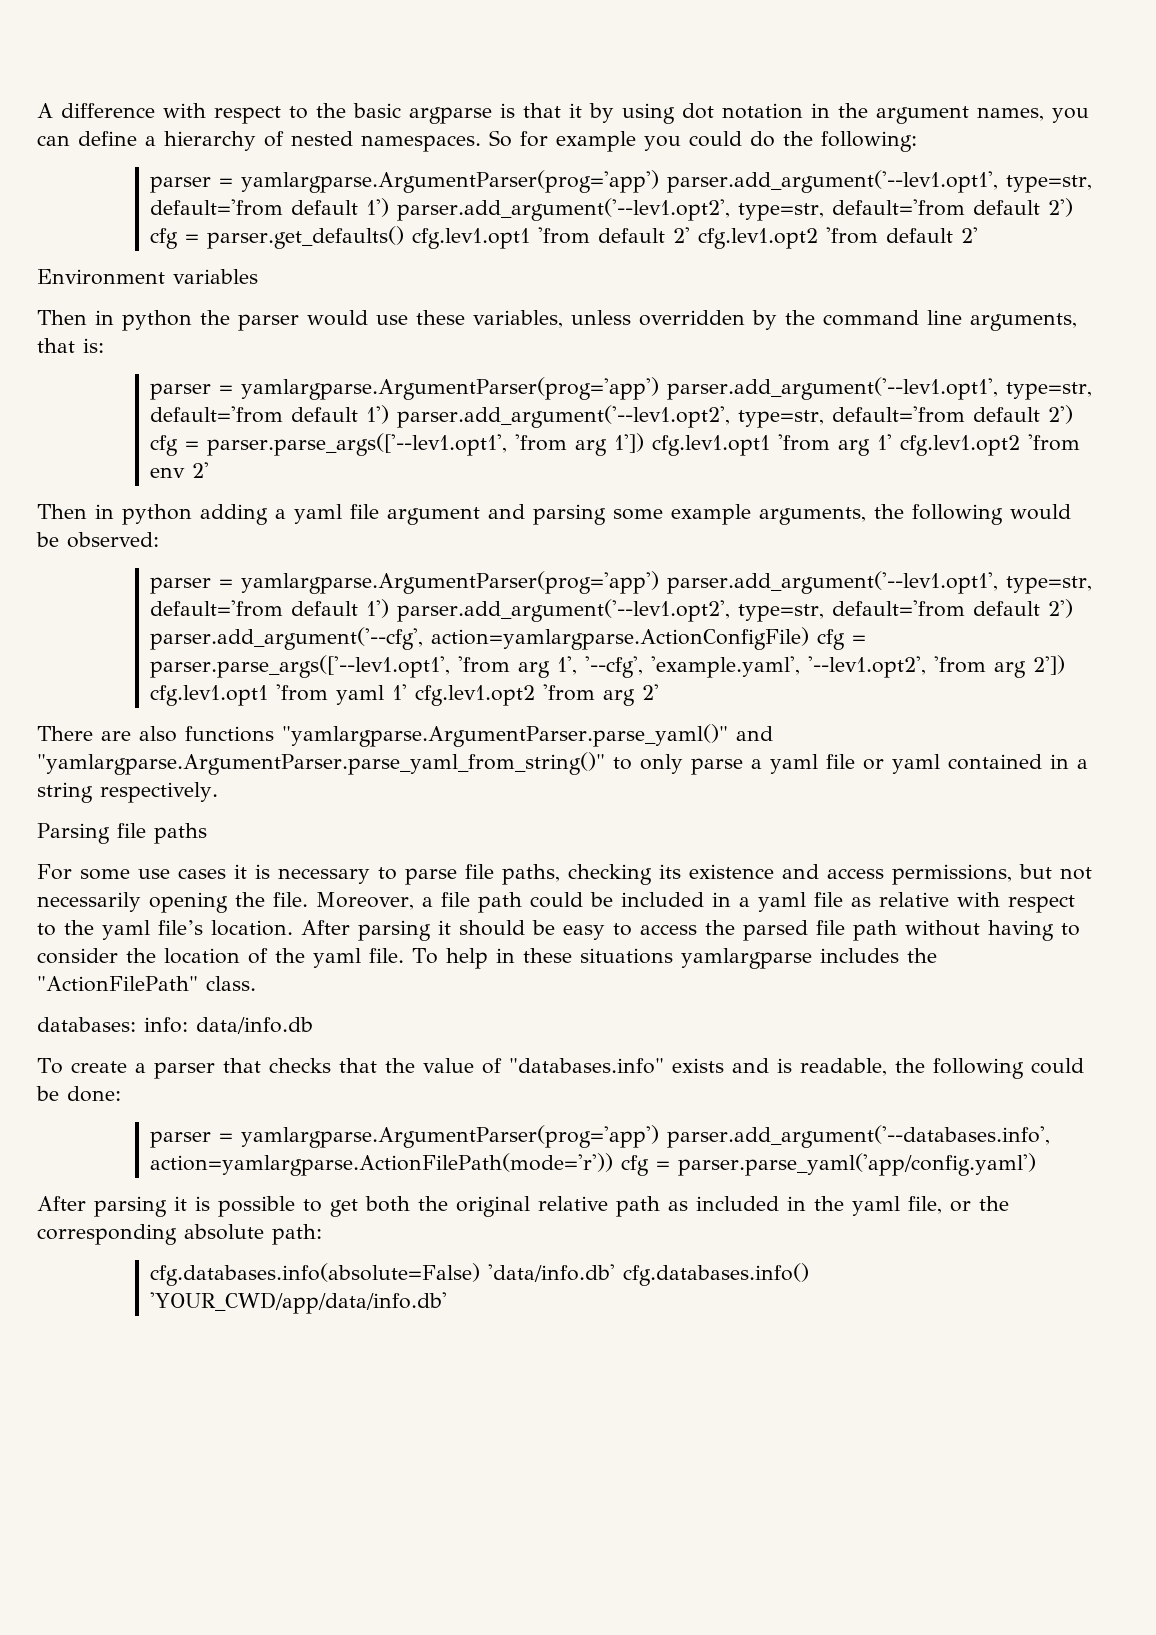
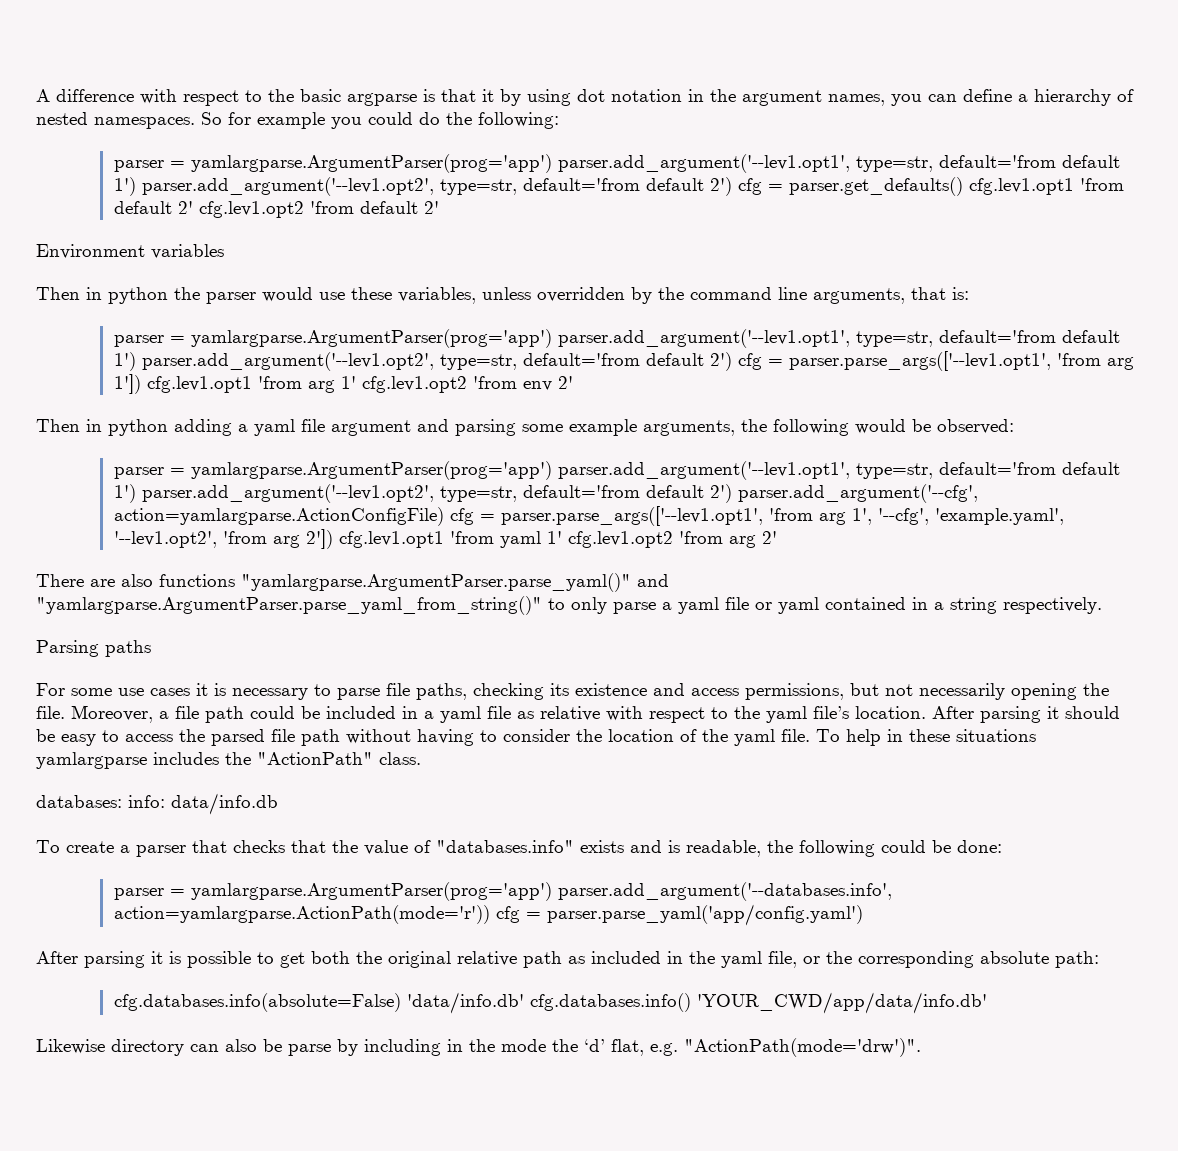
[116,823,146,838] file -> (99, 648) none
[37,976,198,992] "ActionFilePath" -> [257,752,373,765] "ActionPath"
[150,1153,614,1176] action=yamlargparse.ActionFilePath(mode='r')) -> [113,905,490,924] action=yamlargparse.ActionPath(mode='r'))
(448, 1303) none -> [36,1038,921,1057] // Likewise directory can also be parse by including in the mode the ‘d’ flat, e.g. "ActionPath(mode='drw')".

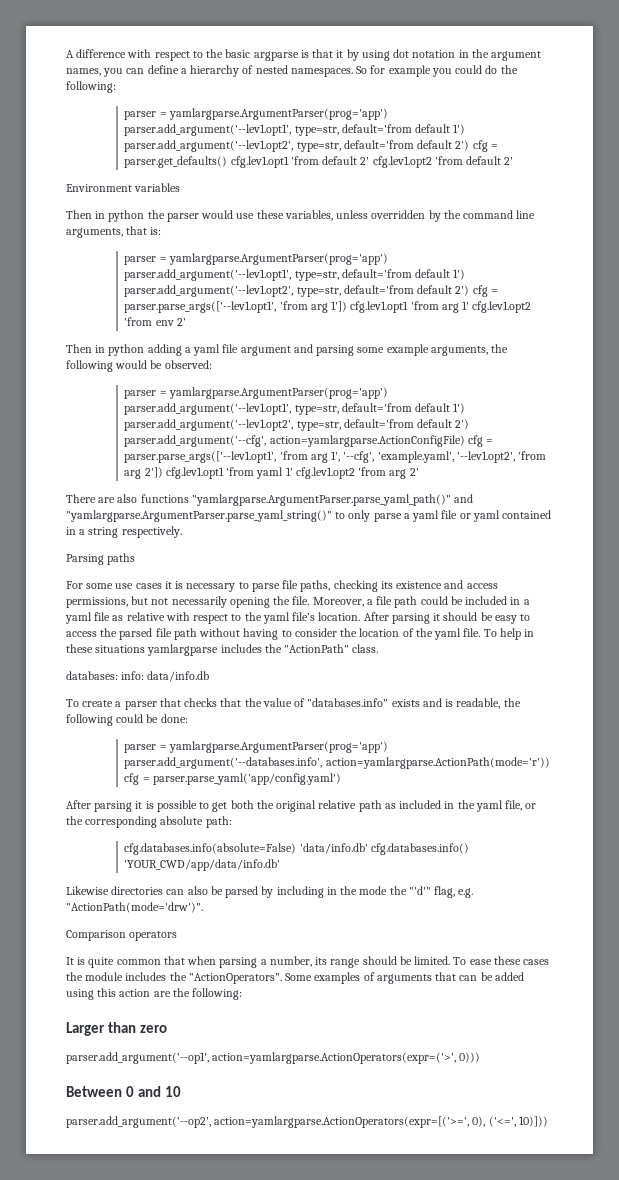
[241,573,669,592] [36,596,542,615] "yamlargparse.ArgumentParser.parse_yaml()" and "yamlargparse.ArgumentParser.parse_yaml_from_string()" -> [191,494,474,506] [66,510,332,522] "yamlargparse.ArgumentParser.parse_yaml_path()" and "yamlargparse.ArgumentParser.parse_yaml_string()"
[111,1039,184,1056] directory -> [111,886,164,895] directories
[288,1044,331,1056] parse -> [225,886,259,898] parsed
[584,1039,644,1056] ‘d’ flat, -> [408,886,456,898] "'d'" flag,
(921, 1047) none -> [66,930,178,941] [66,956,550,968] [66,972,524,984] [66,988,243,1000] [66,1022,167,1036] [66,1052,481,1064] [66,1086,181,1097] [66,1116,548,1128] // Comparison operators // It is quite common that when parsing a number, its range should be limited. To ease these cases the module includes the "ActionOperators". Some examples of arguments that can be added using this action are the following: // Larger than zero // parser.add_argument('--op1', action=yamlargparse.ActionOperators(expr=('>', 0))) // Between 0 and 10 // parser.add_argument('--op2', action=yamlargparse.ActionOperators(expr=[('>=', 0), ('<=', 10)]))

